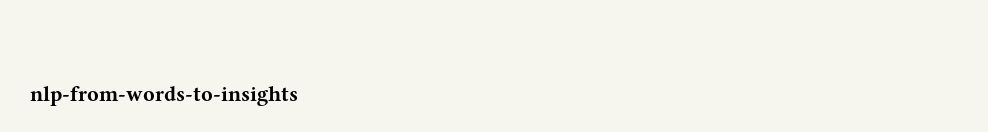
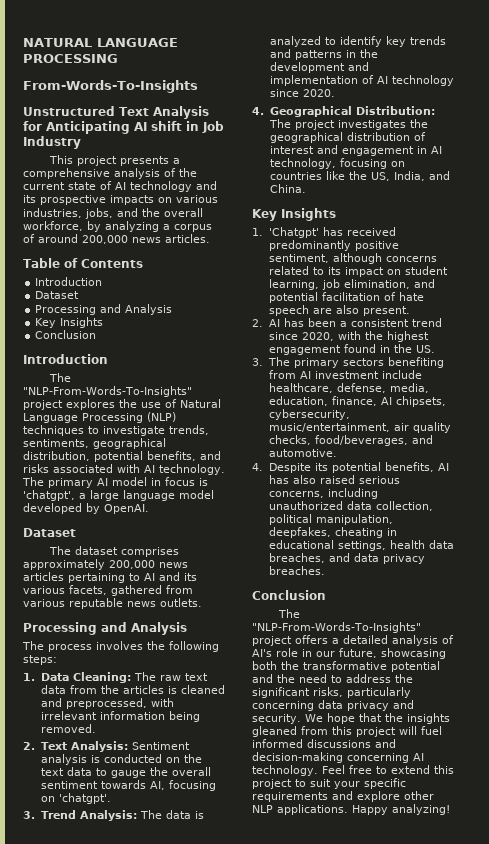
[30,86,298,106] nlp-from-words-to-insights -> [23,38,178,47] [23,54,118,63] [23,80,198,93] [23,106,209,119] [23,121,224,134] [23,136,81,149] [49,155,181,166] [23,168,197,179] [23,181,217,192] [23,195,218,205] [23,208,203,219] [23,221,212,232] [23,234,210,244] [23,258,143,268] [35,277,103,286] [35,291,80,299] [35,304,173,315] [35,317,104,328] [35,330,97,339] [23,354,108,364] [49,373,72,382] [23,386,192,397] [23,399,221,410] [23,412,176,423] [23,425,209,436] [23,438,166,449] [23,451,221,462] [23,464,225,475] [22,477,208,488] [23,490,214,501] [23,503,149,514] [23,528,76,537] [49,546,180,557] [23,559,188,570] [23,572,197,583] [23,585,193,596] [23,598,202,609] [23,622,187,635] [22,641,219,652] [23,655,57,665] [23,672,208,683] [40,685,225,694] [40,698,174,709] [40,711,200,722] [40,724,96,733] [23,741,191,752] [40,754,202,765] [40,767,211,778] [40,780,216,791] [40,793,111,804] [23,810,205,821] [269,36,446,47] [269,49,378,60] [269,62,369,73] [269,75,454,86] [269,89,335,97] [252,106,435,117] [268,119,428,130] [269,132,426,143] [269,145,442,156] [269,158,405,169] [269,171,450,181] [269,184,306,193] [252,208,336,221] [252,227,396,238] [268,240,399,251] [268,253,437,264] [268,266,448,277] [268,279,435,290] [268,292,424,303] [268,305,410,316] [252,318,442,327] [268,331,429,342] [268,344,435,355] [252,357,444,368] [268,370,422,379] [268,383,429,393] [268,396,446,407] [268,409,350,420] [268,422,451,433] [268,435,433,446] [268,449,337,457] [252,462,449,473] [268,475,400,484] [268,488,378,499] [268,501,433,511] [268,514,393,525] [268,527,397,538] [268,540,454,551] [268,553,425,564] [268,566,325,575] [252,590,326,600] [278,609,301,618] [252,622,421,633] [252,635,454,646] [252,648,446,659] [252,661,440,672] [252,674,413,683] [252,687,411,698] [252,700,414,711] [252,713,450,724] [252,726,442,737] [252,739,396,748] [252,752,424,763] [252,765,454,776] [252,778,406,789] [252,791,434,802] [252,804,450,815] NATURAL LANGUAGE PROCESSING // From-Words-To-Insights // Unstructured Text Analysis for Anticipating AI shift in Job Industry // This project presents a comprehensive analysis of the current state of AI technology and its prospective impacts on various industries, jobs, and the overall workforce, by analyzing a corpus of around 200,000 news articles. // Table of Contents // Introduction // Dataset // Processing and Analysis // Key Insights // Conclusion // Introduction // The "NLP-From-Words-To-Insights" project explores the use of Natural Language Processing (NLP) techniques to investigate trends, sentiments, geographical distribution, potential benefits, and risks associated with AI technology. The primary AI model in focus is 'chatgpt', a large language model developed by OpenAI. // Dataset // The dataset comprises approximately 200,000 news articles pertaining to AI and its various facets, gathered from various reputable news outlets. // Processing and Analysis // The process involves the following steps: // 1. Data Cleaning: The raw text data from the articles is cleaned and preprocessed, with irrelevant information being removed. // 2. Text Analysis: Sentiment analysis is conducted on the text data to gauge the overall sentiment towards AI, focusing on 'chatgpt'. // 3. Trend Analysis: The data is analyzed to identify key trends and patterns in the development and implementation of AI technology since 2020. // 4. Geographical Distribution: The project investigates the geographical distribution of interest and engagement in AI technology, focusing on countries like the US, India, and China. // Key Insights // 1. 'Chatgpt' has received predominantly positive sentiment, although concerns related to its impact on student learning, job elimination, and potential facilitation of hate speech are also present. // 2. AI has been a consistent trend since 2020, with the highest engagement found in the US. // 3. The primary sectors benefiting from AI investment include healthcare, defense, media, education, finance, AI chipsets, cybersecurity, music/entertainment, air quality checks, food/beverages, and automotive. // 4. Despite its potential benefits, AI has also raised serious concerns, including unauthorized data collection, political manipulation, deepfakes, cheating in educational settings, health data breaches, and data privacy breaches. // Conclusion // The "NLP-From-Words-To-Insights" project offers a detailed analysis of AI's role in our future, showcasing both the transformative potential and the need to address the significant risks, particularly concerning data privacy and security. We hope that the insights gleaned from this project will fuel informed discussions and decision-making concerning AI technology. Feel free to extend this project to suit your specific requirements and explore other NLP applications. Happy analyzing!

